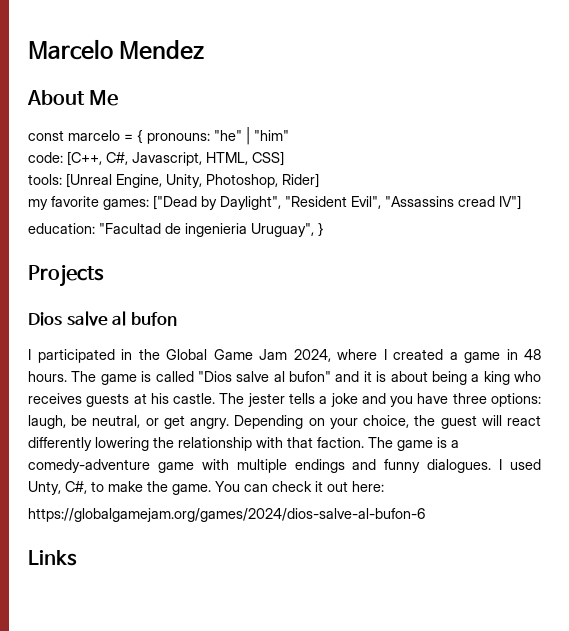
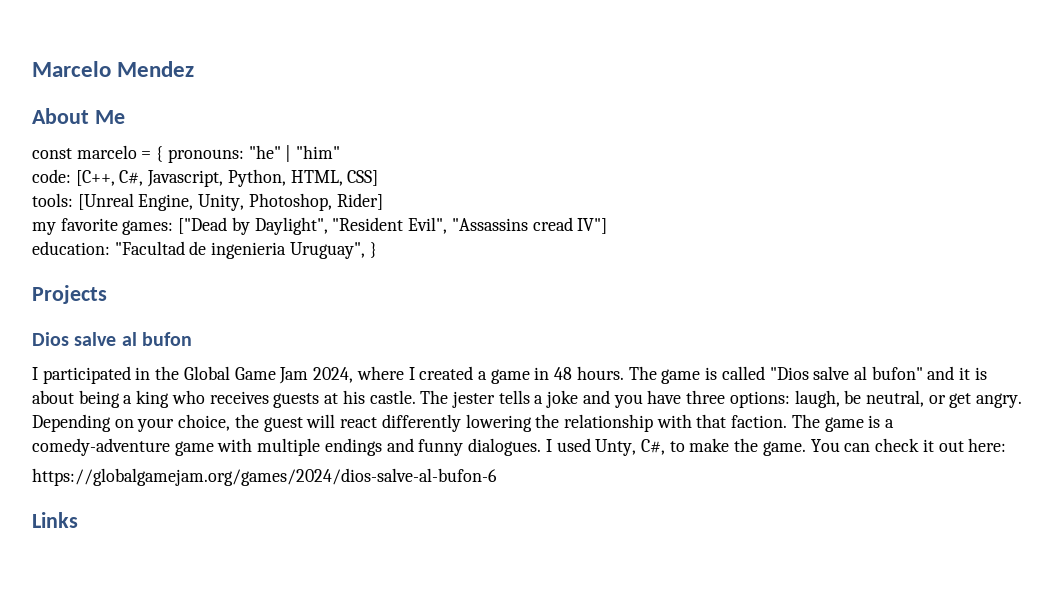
(202, 159) none -> [227,169,286,187] Python,

